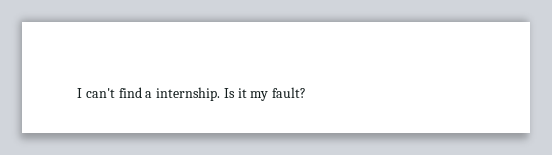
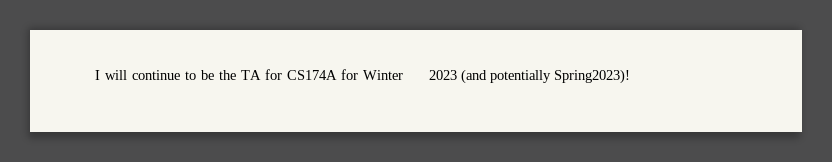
[85,87,307,101] can't find a internship. Is it my fault? -> [105,69,630,84] will continue to be the TA for CS174A for Winter 2023 (and potentially Spring2023)!

